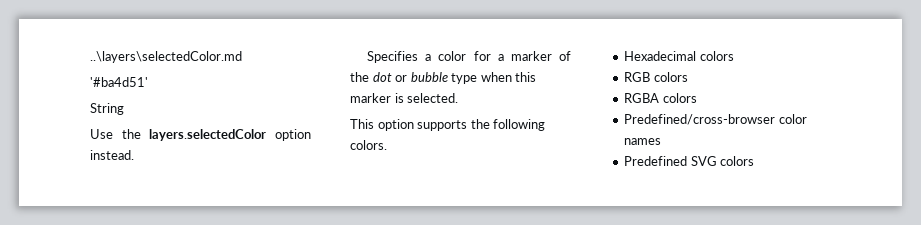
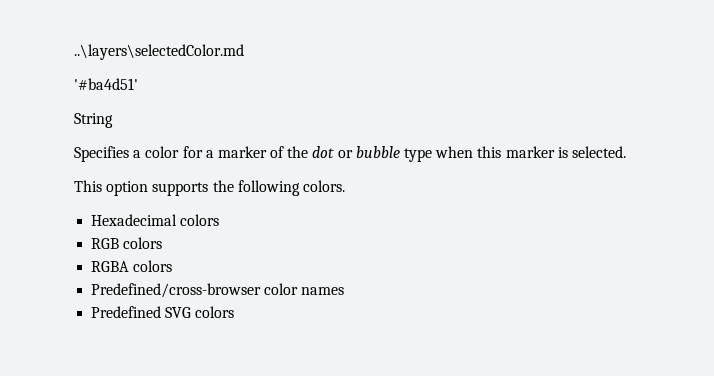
[90,129,311,141] [90,150,134,160] // Use the layers.selectedColor option instead. -> (113, 120) none

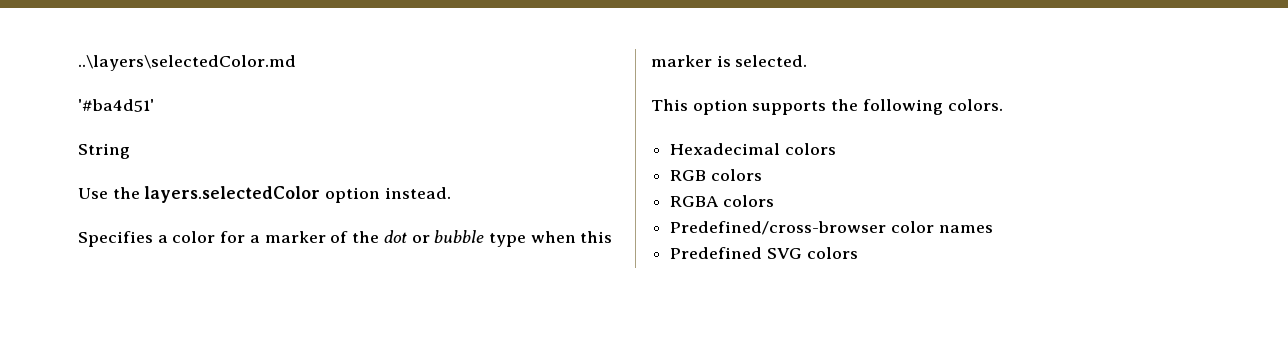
(113, 120) none -> [78,186,451,203] // Use the layers.selectedColor option instead.

